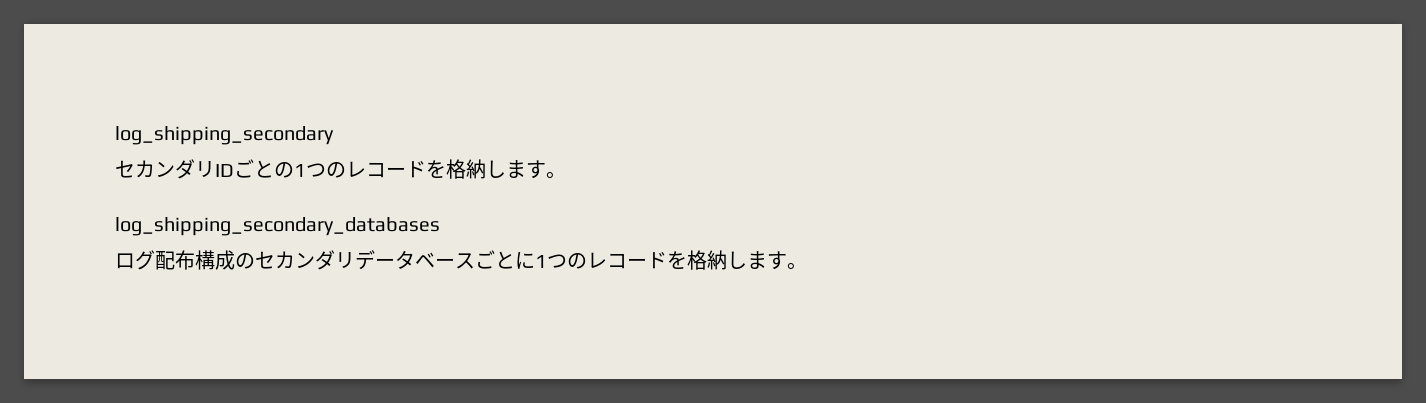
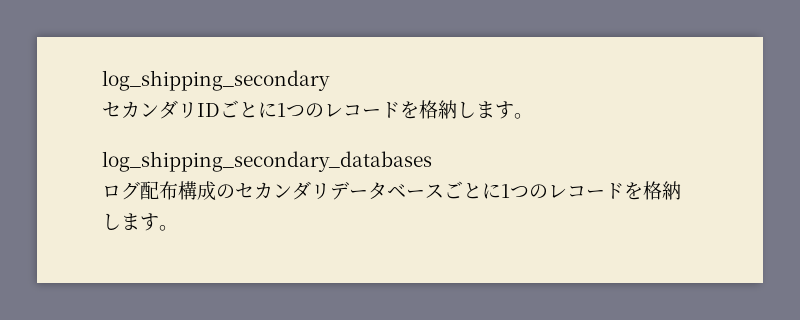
[274,162,294,178] の -> [258,102,277,118] に

